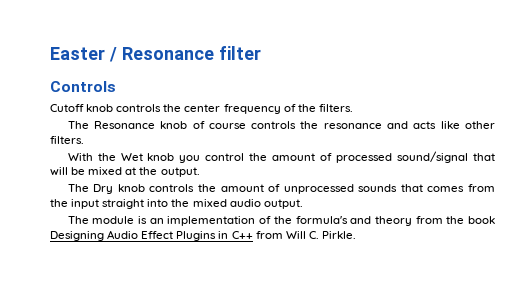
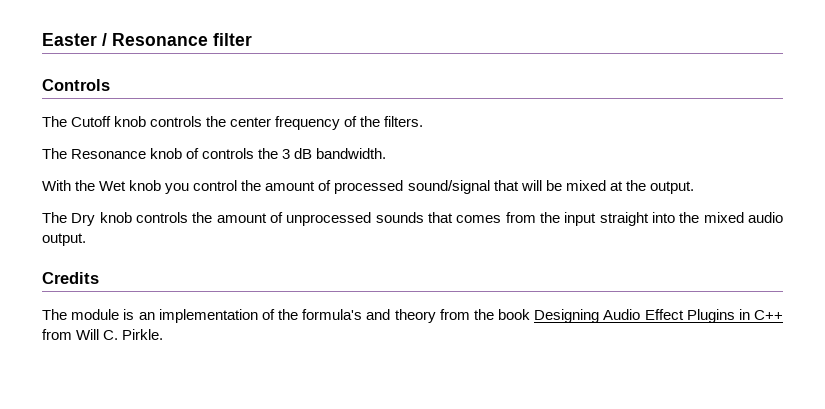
(116, 86) none -> [42,116,67,127] The
[208,121,495,129] [50,136,84,144] course controls the resonance and acts like other filters. -> [202,148,387,159] controls the 3 dB bandwidth.
(303, 204) none -> [42,272,99,284] // Credits

